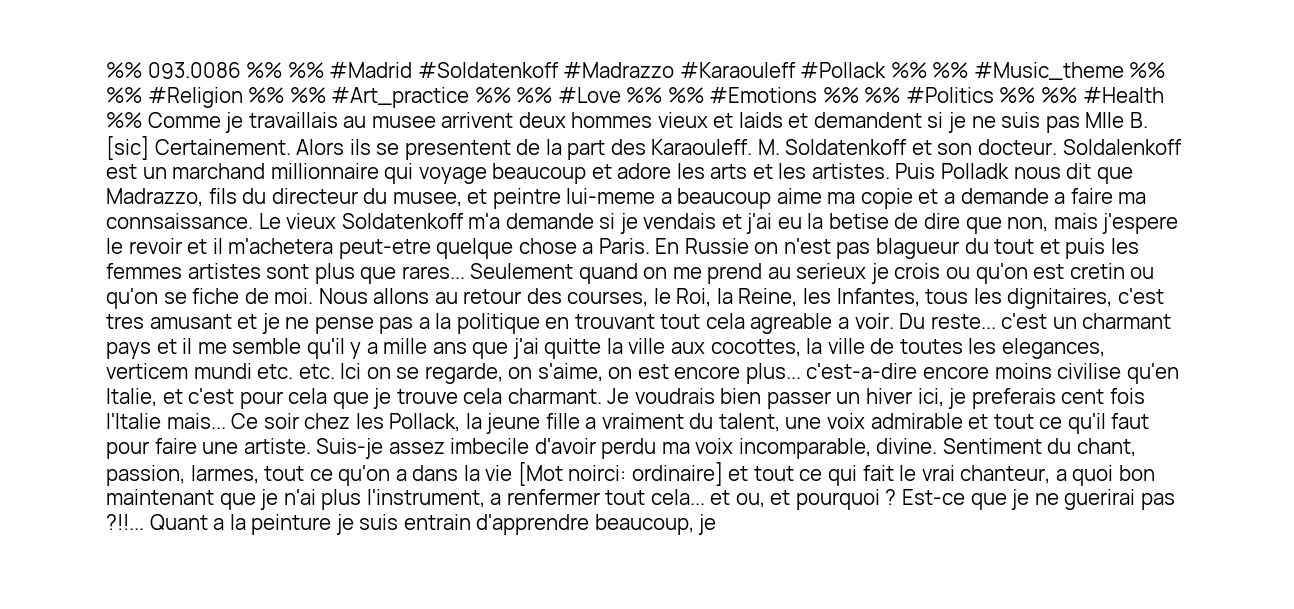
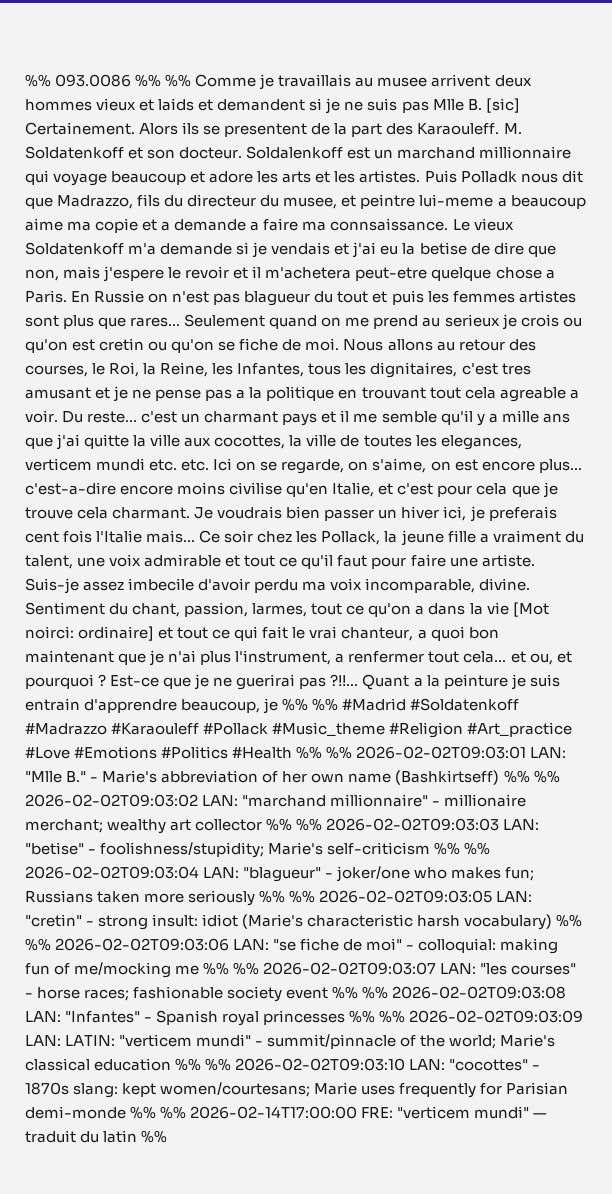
[329,62,1166,80] [106,87,1164,108] [106,112,142,128] #Madrid #Soldatenkoff #Madrazzo #Karaouleff #Pollack %% %% #Music_theme %% %% #Religion %% %% #Art_practice %% %% #Love %% %% #Emotions %% %% #Politics %% %% #Health %% -> (192, 80) none
(717, 524) none -> [282,698,520,711] [25,722,573,738] [25,746,567,759] [25,770,560,785] [25,794,527,807] [25,818,540,834] [25,842,491,858] [25,866,535,882] [25,890,533,906] [25,914,583,930] [25,938,559,954] [25,962,577,978] [25,986,567,1002] [25,1010,584,1026] [25,1034,556,1049] [25,1058,541,1071] [25,1082,569,1098] [25,1106,548,1119] [25,1130,168,1143] %% %% #Madrid #Soldatenkoff #Madrazzo #Karaouleff #Pollack #Music_theme #Religion #Art_practice #Love #Emotions #Politics #Health %% %% 2026-02-02T09:03:01 LAN: "Mlle B." - Marie's abbreviation of her own name (Bashkirtseff) %% %% 2026-02-02T09:03:02 LAN: "marchand millionnaire" - millionaire merchant; wealthy art collector %% %% 2026-02-02T09:03:03 LAN: "betise" - foolishness/stupidity; Marie's self-criticism %% %% 2026-02-02T09:03:04 LAN: "blagueur" - joker/one who makes fun; Russians taken more seriously %% %% 2026-02-02T09:03:05 LAN: "cretin" - strong insult: idiot (Marie's characteristic harsh vocabulary) %% %% 2026-02-02T09:03:06 LAN: "se fiche de moi" - colloquial: making fun of me/mocking me %% %% 2026-02-02T09:03:07 LAN: "les courses" - horse races; fashionable society event %% %% 2026-02-02T09:03:08 LAN: "Infantes" - Spanish royal princesses %% %% 2026-02-02T09:03:09 LAN: LATIN: "verticem mundi" - summit/pinnacle of the world; Marie's classical education %% %% 2026-02-02T09:03:10 LAN: "cocottes" - 1870s slang: kept women/courtesans; Marie uses frequently for Parisian demi-monde %% %% 2026-02-14T17:00:00 FRE: "verticem mundi" — traduit du latin %%

